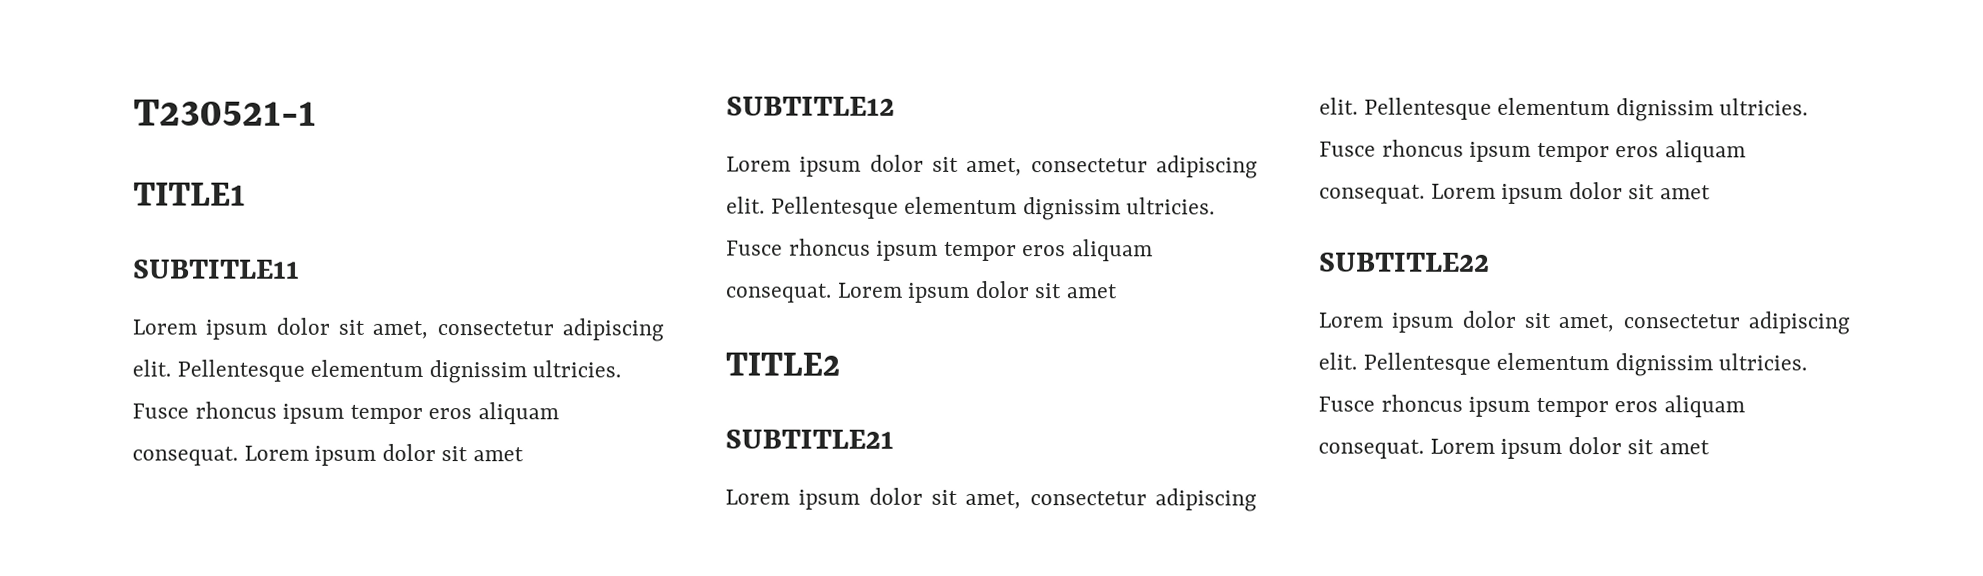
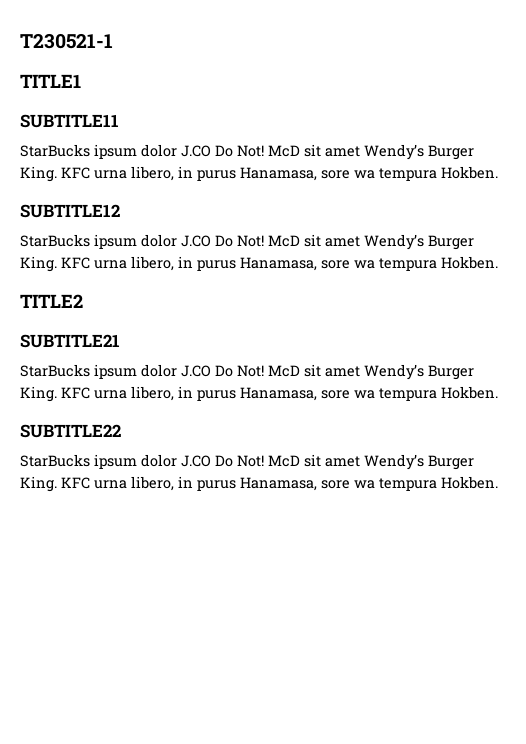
[132,317,665,342] [132,359,622,384] [132,401,560,425] [132,443,525,466] Lorem ipsum dolor sit amet, consectetur adipiscing elit. Pellentesque elementum dignissim ultricies. Fusce rhoncus ipsum tempor eros aliquam consequat. Lorem ipsum dolor sit amet -> [20,144,474,160] [20,166,498,182] StarBucks ipsum dolor J.CO Do Not! McD sit amet Wendy’s Burger King. KFC urna libero, in purus Hanamasa, sore wa tempura Hokben.
[726,154,1258,179] [726,196,1216,221] [726,238,1154,262] [725,280,1119,303] Lorem ipsum dolor sit amet, consectetur adipiscing elit. Pellentesque elementum dignissim ultricies. Fusce rhoncus ipsum tempor eros aliquam consequat. Lorem ipsum dolor sit amet -> [20,234,474,250] [20,256,498,272] StarBucks ipsum dolor J.CO Do Not! McD sit amet Wendy’s Burger King. KFC urna libero, in purus Hanamasa, sore wa tempura Hokben.
[725,487,1257,512] [1319,97,1809,122] [1319,139,1747,163] [1319,182,1712,204] Lorem ipsum dolor sit amet, consectetur adipiscing elit. Pellentesque elementum dignissim ultricies. Fusce rhoncus ipsum tempor eros aliquam consequat. Lorem ipsum dolor sit amet -> [20,364,474,380] [20,386,498,402] StarBucks ipsum dolor J.CO Do Not! McD sit amet Wendy’s Burger King. KFC urna libero, in purus Hanamasa, sore wa tempura Hokben.
[1318,310,1850,335] [1318,352,1808,377] [1318,394,1746,418] [1318,437,1711,459] Lorem ipsum dolor sit amet, consectetur adipiscing elit. Pellentesque elementum dignissim ultricies. Fusce rhoncus ipsum tempor eros aliquam consequat. Lorem ipsum dolor sit amet -> [20,454,474,470] [20,476,498,492] StarBucks ipsum dolor J.CO Do Not! McD sit amet Wendy’s Burger King. KFC urna libero, in purus Hanamasa, sore wa tempura Hokben.

